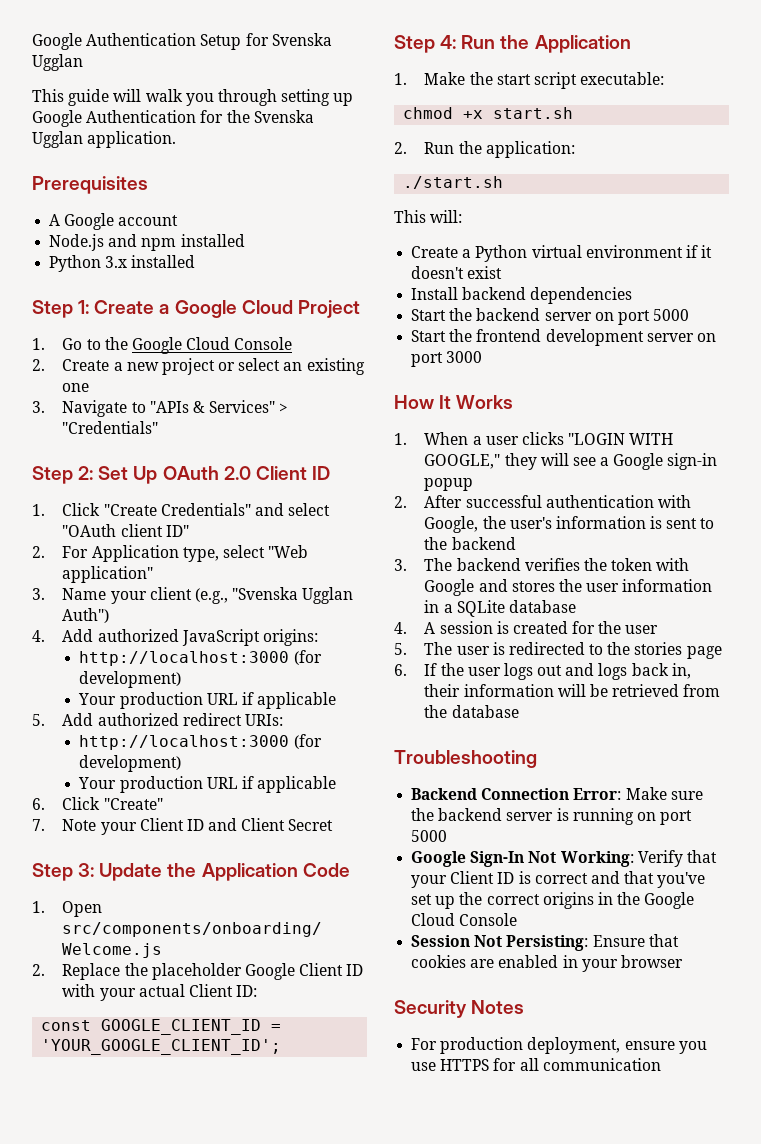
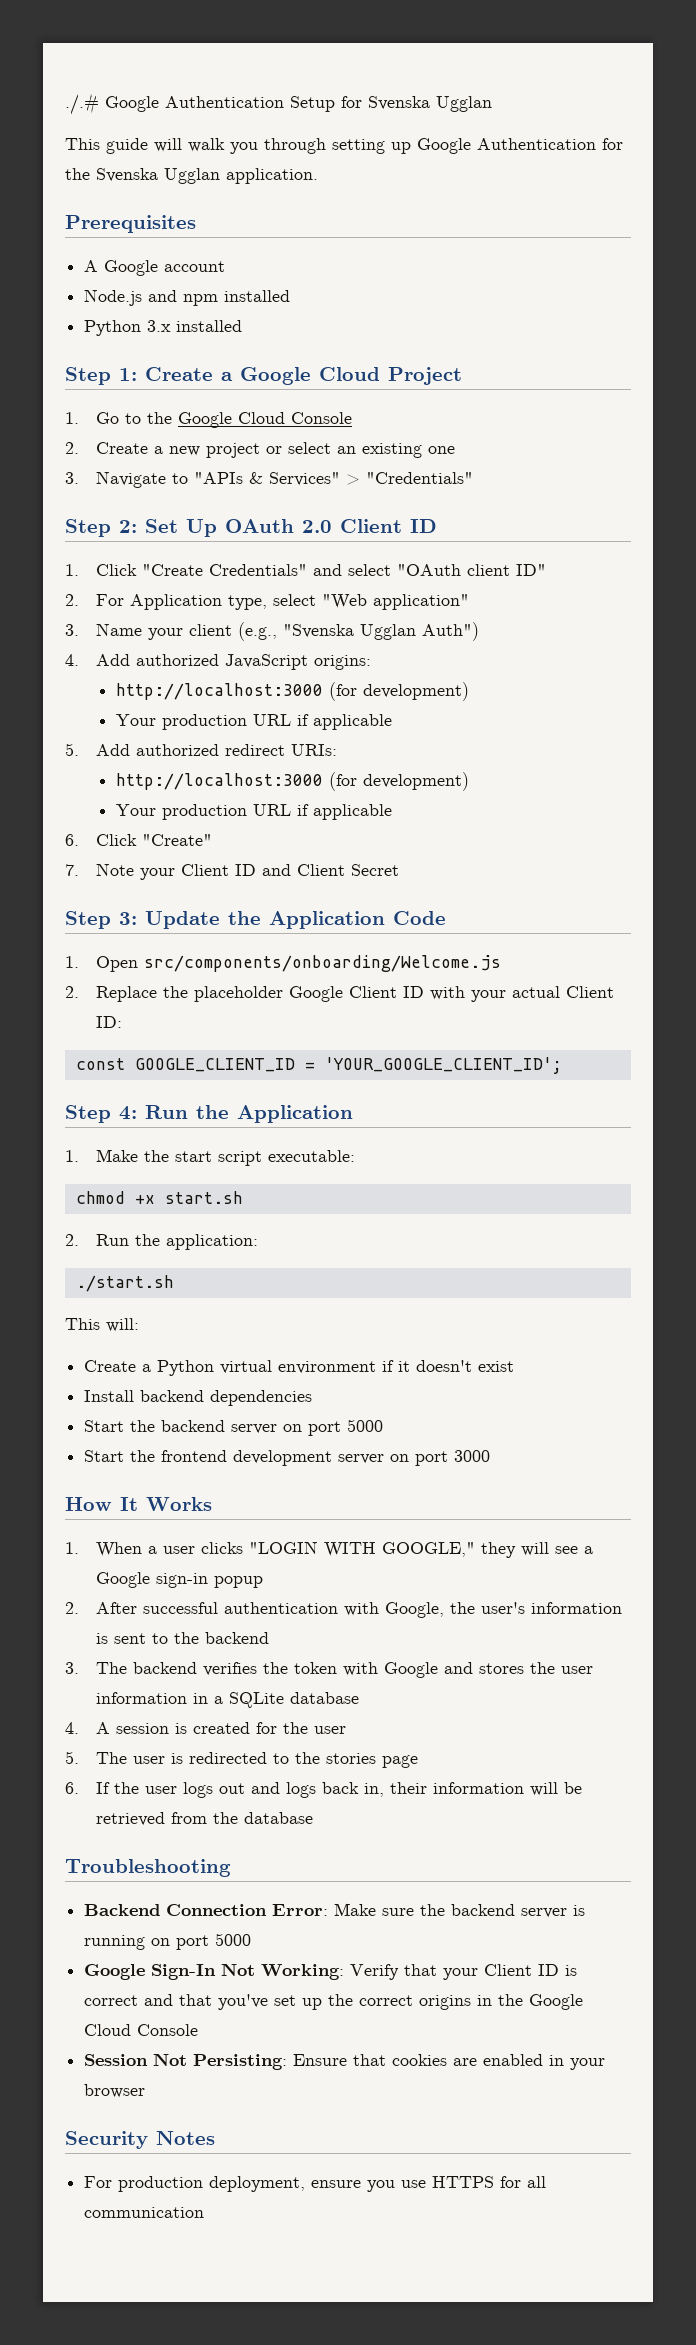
(32, 41) none -> [65,93,99,115] ./.#

